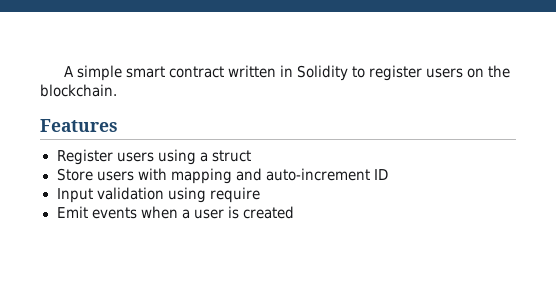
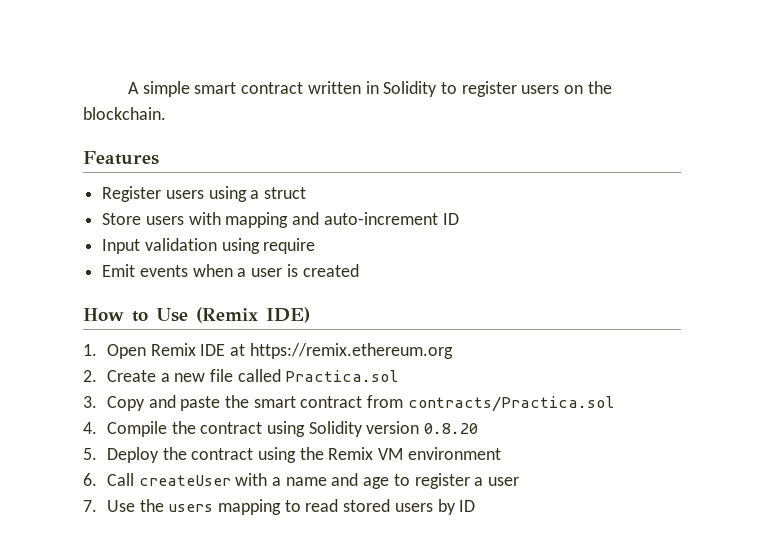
(294, 212) none -> [83,307,310,323] [83,343,453,359] [83,369,399,382] [83,395,614,412] [83,421,479,437] [83,447,501,463] [83,473,520,489] [83,499,476,515] // How to Use (Remix IDE) // 1. Open Remix IDE at https://remix.ethereum.org // 2. Create a new file called Practica.sol // 3. Copy and paste the smart contract from contracts/Practica.sol // 4. Compile the contract using Solidity version 0.8.20 // 5. Deploy the contract using the Remix VM environment // 6. Call createUser with a name and age to register a user // 7. Use the users mapping to read stored users by ID

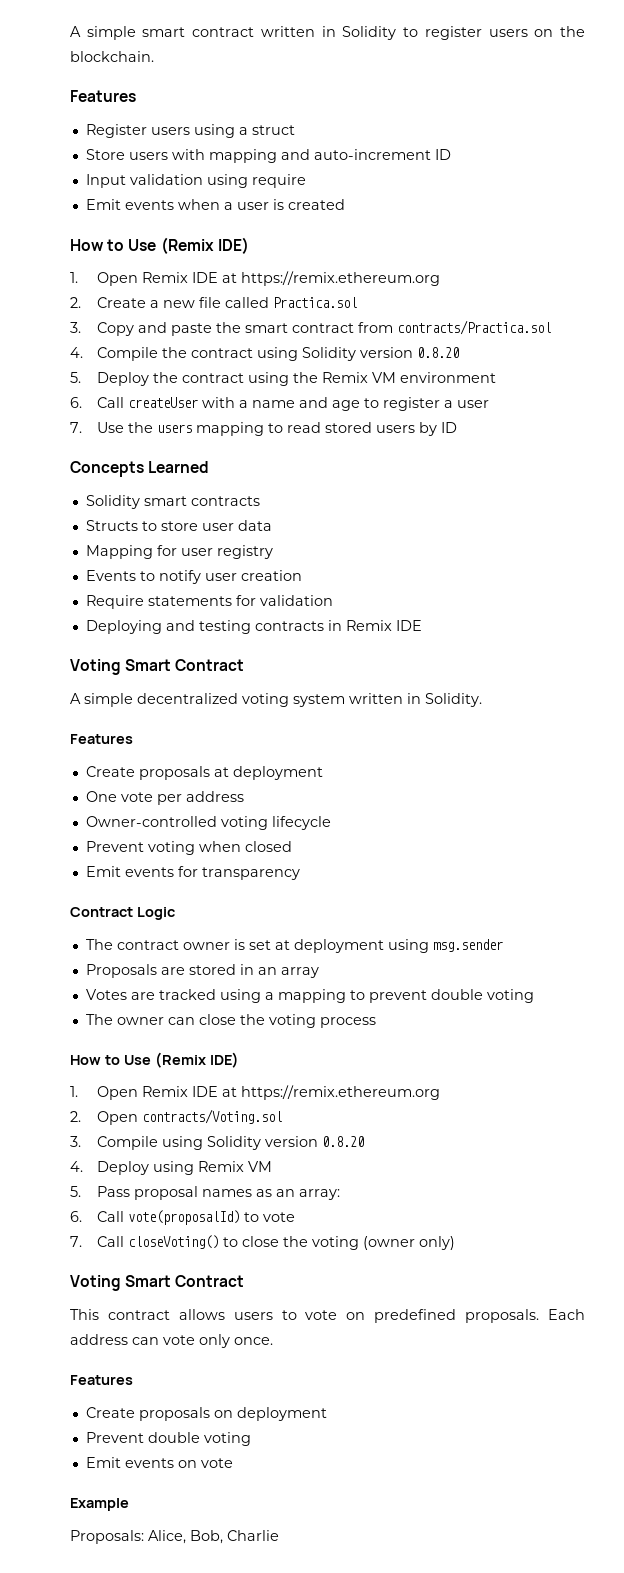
(476, 506) none -> [70,461,210,477] [85,495,260,509] [85,520,272,531] [85,545,273,559] [85,570,302,584] [85,595,333,609] [85,620,422,634] [70,659,245,675] [70,693,482,707] [70,734,133,744] [85,766,323,780] [85,791,244,805] [85,816,331,830] [85,841,292,855] [85,866,300,880] [70,907,175,920] [85,939,503,953] [85,964,319,978] [85,989,534,1003] [85,1014,376,1028] [70,1052,239,1068] [70,1085,441,1100] [70,1109,283,1125] [70,1136,365,1150] [70,1161,273,1175] [70,1186,341,1200] [70,1210,296,1225] [70,1235,456,1250] [70,1275,245,1291] [70,1309,586,1323] [70,1334,273,1348] [70,1375,133,1385] [85,1407,327,1421] [85,1432,251,1446] [85,1457,233,1468] [70,1498,129,1511] [70,1530,279,1544] // Concepts Learned // Solidity smart contracts // Structs to store user data // Mapping for user registry // Events to notify user creation // Require statements for validation // Deploying and testing contracts in Remix IDE // Voting Smart Contract // A simple decentralized voting system written in Solidity. // Features // Create proposals at deployment // One vote per address // Owner-controlled voting lifecycle // Prevent voting when closed // Emit events for transparency // Contract Logic // The contract owner is set at deployment using msg.sender // Proposals are stored in an array // Votes are tracked using a mapping to prevent double voting // The owner can close the voting process // How to Use (Remix IDE) // 1. Open Remix IDE at https://remix.ethereum.org // 2. Open contracts/Voting.sol // 3. Compile using Solidity version 0.8.20 // 4. Deploy using Remix VM // 5. Pass proposal names as an array: // 6. Call vote(proposalId) to vote // 7. Call closeVoting() to close the voting (owner only) // Voting Smart Contract // This contract allows users to vote on predefined proposals. Each address can vote only once. // Features // Create proposals on deployment // Prevent double voting // Emit events on vote // Example // Proposals: Alice, Bob, Charlie

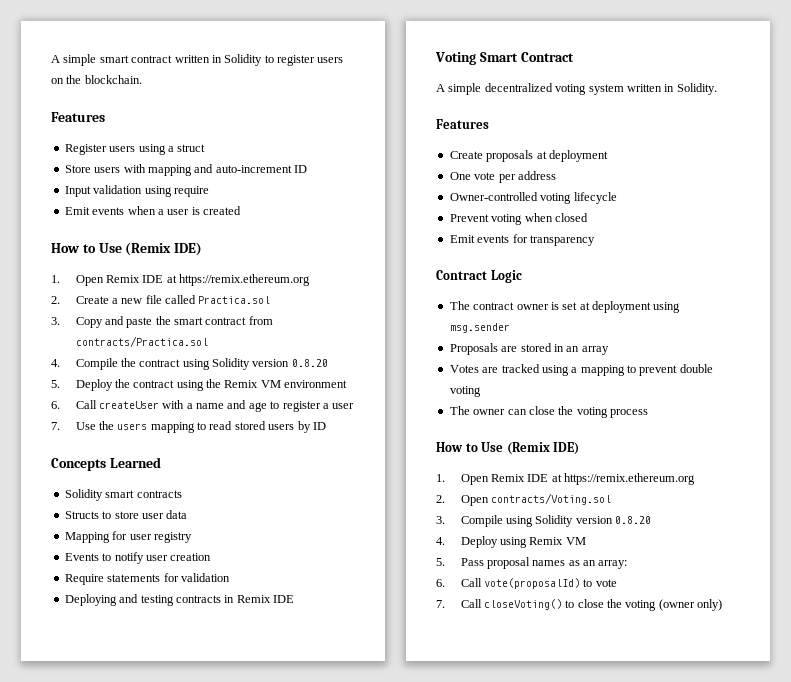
[70,1275,245,1291] [70,1309,586,1323] [70,1334,273,1348] [70,1375,133,1385] [85,1407,327,1421] [85,1432,251,1446] [85,1457,233,1468] [70,1498,129,1511] [70,1530,279,1544] // Voting Smart Contract // This contract allows users to vote on predefined proposals. Each address can vote only once. // Features // Create proposals on deployment // Prevent double voting // Emit events on vote // Example // Proposals: Alice, Bob, Charlie -> (723, 605) none

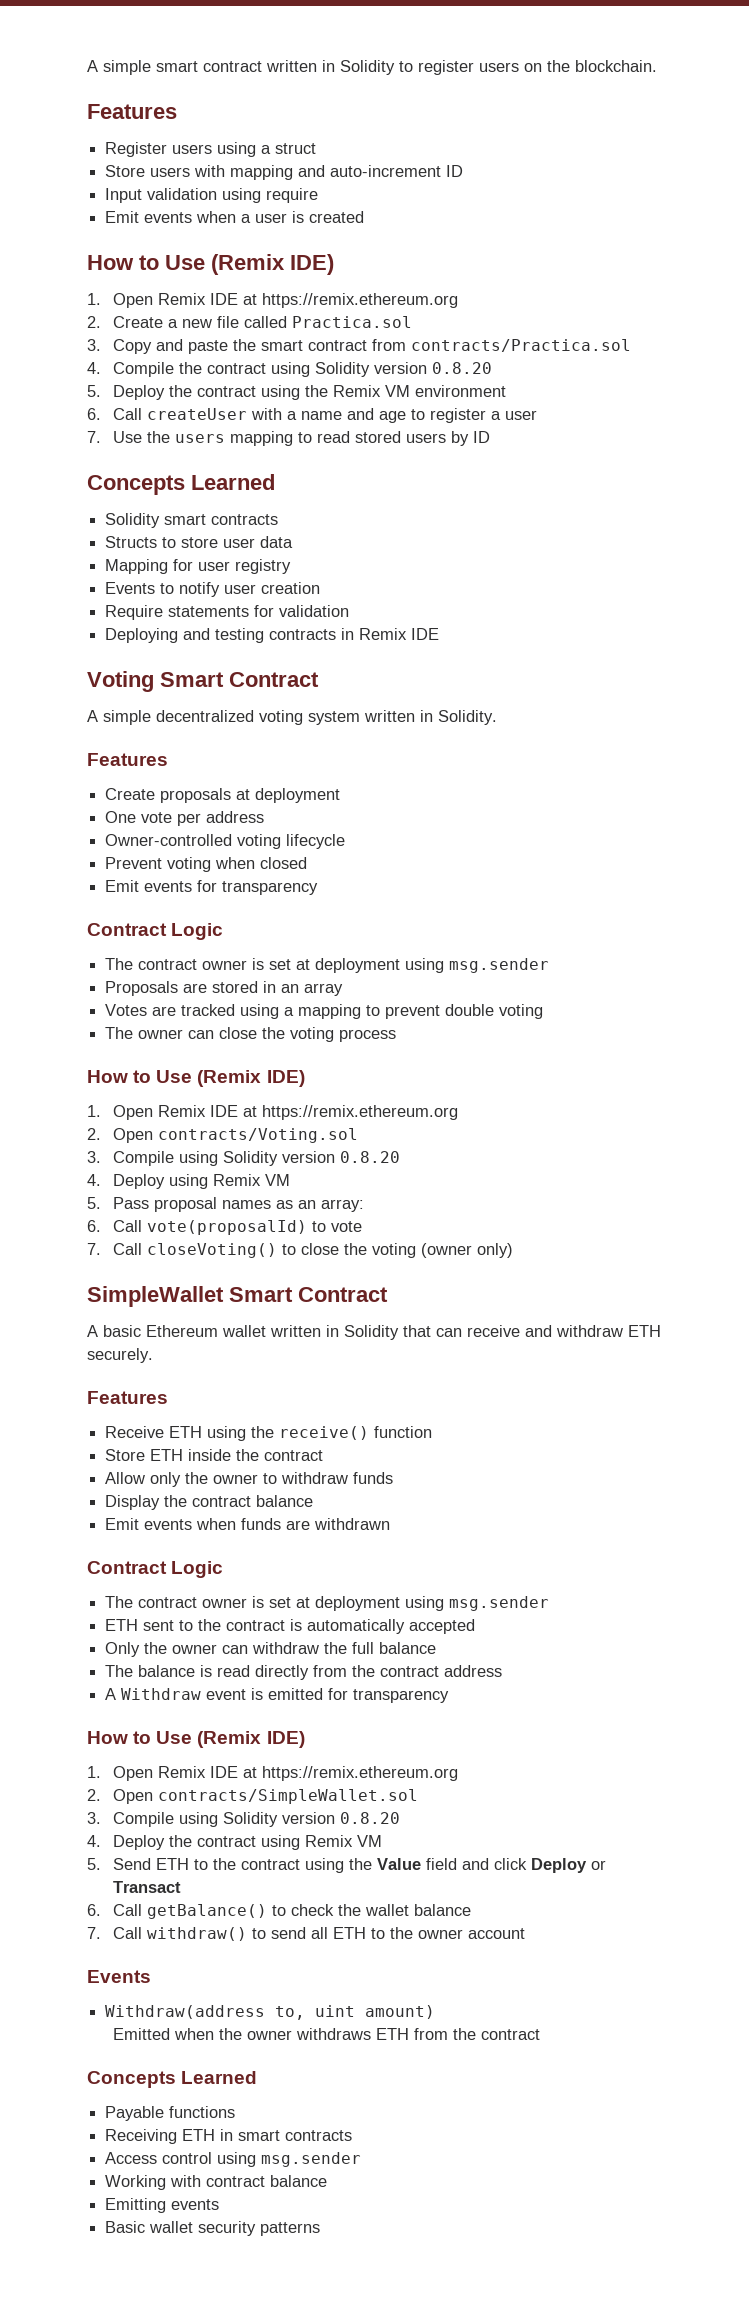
(723, 605) none -> [87,1286,388,1307] [87,1325,661,1340] [87,1348,153,1363] [87,1391,168,1404] [105,1426,433,1441] [105,1449,324,1461] [105,1472,394,1487] [105,1495,314,1510] [105,1518,391,1530] [87,1561,224,1578] [105,1596,550,1611] [105,1619,476,1634] [105,1642,437,1657] [105,1665,503,1680] [105,1688,450,1703] [87,1731,305,1748] [87,1766,458,1781] [87,1789,418,1804] [87,1812,400,1827] [87,1835,382,1850] [87,1858,606,1873] [112,1881,181,1893] [87,1904,471,1919] [87,1927,525,1941] [87,1970,151,1983] [105,2005,436,2020] [112,2028,540,2040] [87,2071,258,2088] [105,2106,236,2121] [105,2129,353,2144] [105,2152,362,2167] [105,2175,328,2190] [105,2198,220,2213] [105,2221,321,2236] // SimpleWallet Smart Contract // A basic Ethereum wallet written in Solidity that can receive and withdraw ETH securely. // Features // Receive ETH using the receive() function // Store ETH inside the contract // Allow only the owner to withdraw funds // Display the contract balance // Emit events when funds are withdrawn // Contract Logic // The contract owner is set at deployment using msg.sender // ETH sent to the contract is automatically accepted // Only the owner can withdraw the full balance // The balance is read directly from the contract address // A Withdraw event is emitted for transparency // How to Use (Remix IDE) // 1. Open Remix IDE at https://remix.ethereum.org // 2. Open contracts/SimpleWallet.sol // 3. Compile using Solidity version 0.8.20 // 4. Deploy the contract using Remix VM // 5. Send ETH to the contract using the Value field and click Deploy or Transact // 6. Call getBalance() to check the wallet balance // 7. Call withdraw() to send all ETH to the owner account // Events // Withdraw(address to, uint amount) // Emitted when the owner withdraws ETH from the contract // Concepts Learned // Payable functions // Receiving ETH in smart contracts // Access control using msg.sender // Working with contract balance // Emitting events // Basic wallet security patterns

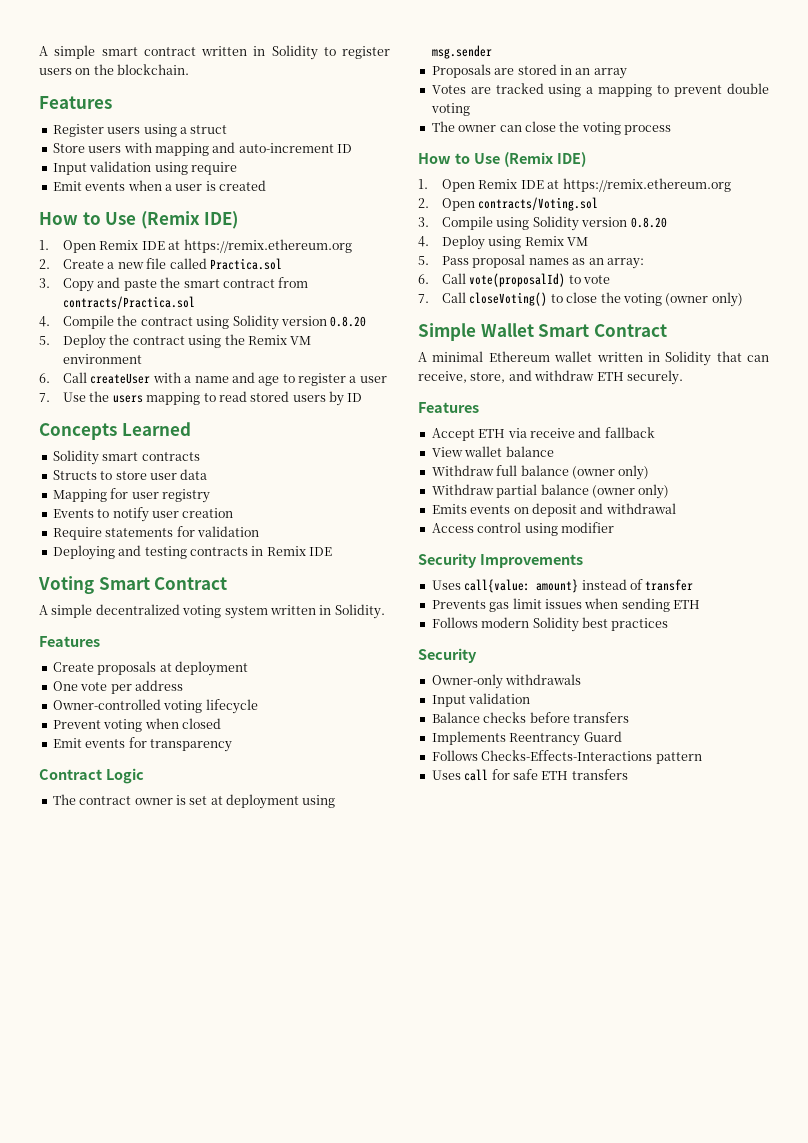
[87,1286,388,1307] [87,1325,141,1337] SimpleWallet Smart Contract // A basic -> [418,323,667,341] [418,351,484,362] Simple Wallet Smart Contract // A minimal
[467,1325,520,1337] receive -> [418,371,506,383] receive, store,
[105,1426,433,1441] [105,1449,324,1461] [105,1472,394,1487] [105,1495,314,1510] [105,1518,391,1530] [87,1561,224,1578] [105,1596,550,1611] [105,1619,476,1634] [105,1642,437,1657] [105,1665,503,1680] [105,1688,450,1703] [87,1731,305,1748] [87,1766,458,1781] [87,1789,418,1804] [87,1812,400,1827] [87,1835,382,1850] [87,1858,606,1873] [112,1881,181,1893] [87,1904,471,1919] [87,1927,525,1941] [87,1970,151,1983] [105,2005,436,2020] [112,2028,540,2040] [87,2071,258,2088] [105,2106,236,2121] [105,2129,353,2144] [105,2152,362,2167] [105,2175,328,2190] [105,2198,220,2213] [105,2221,321,2236] Receive ETH using the receive() function // Store ETH inside the contract // Allow only the owner to withdraw funds // Display the contract balance // Emit events when funds are withdrawn // Contract Logic // The contract owner is set at deployment using msg.sender // ETH sent to the contract is automatically accepted // Only the owner can withdraw the full balance // The balance is read directly from the contract address // A Withdraw event is emitted for transparency // How to Use (Remix IDE) // 1. Open Remix IDE at https://remix.ethereum.org // 2. Open contracts/SimpleWallet.sol // 3. Compile using Solidity version 0.8.20 // 4. Deploy the contract using Remix VM // 5. Send ETH to the contract using the Value field and click Deploy or Transact // 6. Call getBalance() to check the wallet balance // 7. Call withdraw() to send all ETH to the owner account // Events // Withdraw(address to, uint amount) // Emitted when the owner withdraws ETH from the contract // Concepts Learned // Payable functions // Receiving ETH in smart contracts // Access control using msg.sender // Working with contract balance // Emitting events // Basic wallet security patterns -> [431,427,655,441] [431,446,554,457] [431,465,650,480] [431,484,670,499] [431,503,676,517] [431,522,614,536] [418,553,583,568] [431,579,694,593] [431,598,700,612] [431,617,669,632] [418,648,477,663] [431,674,582,689] [431,693,531,707] [431,712,629,723] [431,731,622,746] [431,750,702,764] [431,769,628,781] Accept ETH via receive and fallback // View wallet balance // Withdraw full balance (owner only) // Withdraw partial balance (owner only) // Emits events on deposit and withdrawal // Access control using modifier // Security Improvements // Uses call{value: amount} instead of transfer // Prevents gas limit issues when sending ETH // Follows modern Solidity best practices // Security // Owner-only withdrawals // Input validation // Balance checks before transfers // Implements Reentrancy Guard // Follows Checks-Effects-Interactions pattern // Uses call for safe ETH transfers

